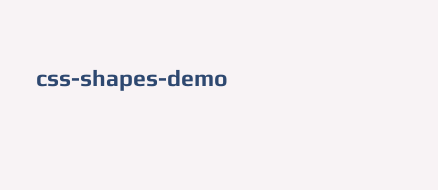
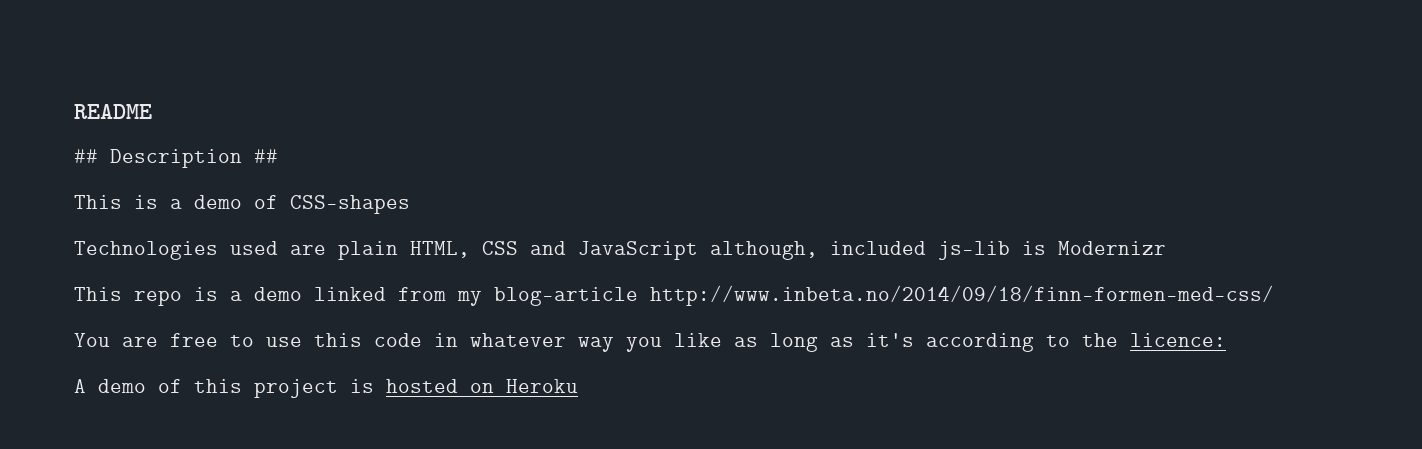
[36,69,228,91] css-shapes-demo -> [74,104,152,119] [74,149,278,168] [74,195,410,214] [74,241,1166,260] [74,285,1274,306] [74,333,1226,352] [74,379,578,398] README // ## Description ## // This is a demo of CSS-shapes // Technologies used are plain HTML, CSS and JavaScript although, included js-lib is Modernizr // This repo is a demo linked from my blog-article http://www.inbeta.no/2014/09/18/finn-formen-med-css/ // You are free to use this code in whatever way you like as long as it's according to the licence: // A demo of this project is hosted on Heroku

